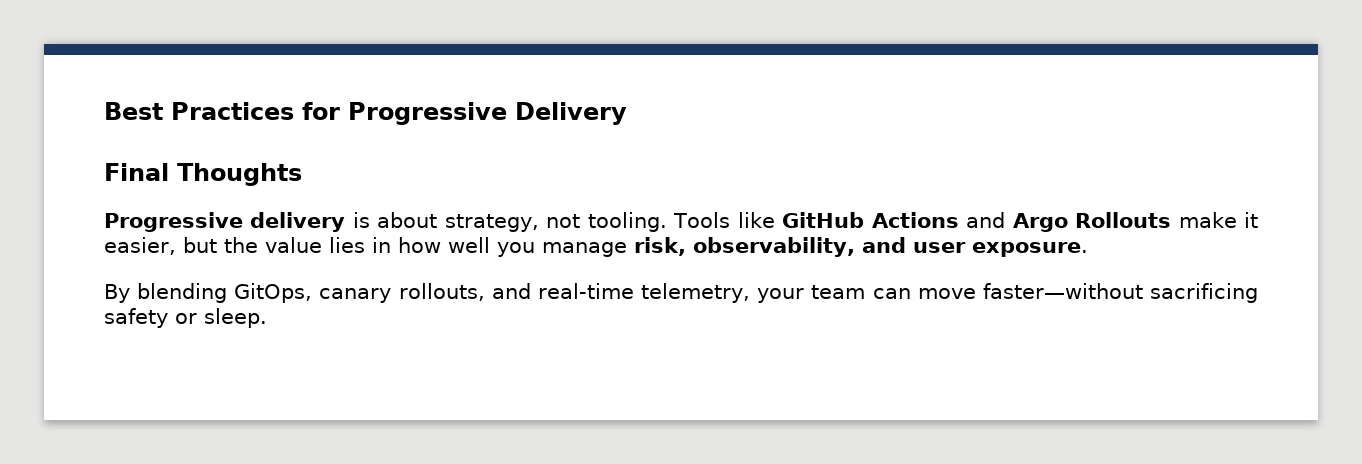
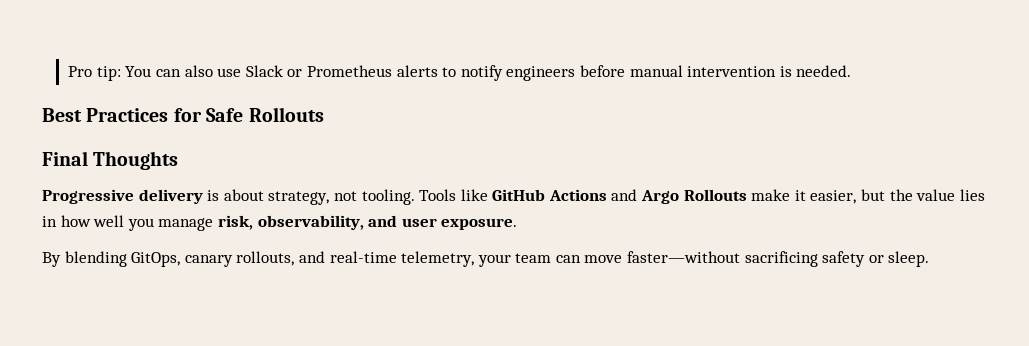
(104, 111) none -> [68,65,852,81] Pro tip: You can also use Slack or Prometheus alerts to notify engineers before manual intervention is needed. //
[348,102,627,125] Progressive Delivery -> [206,107,324,122] Safe Rollouts

